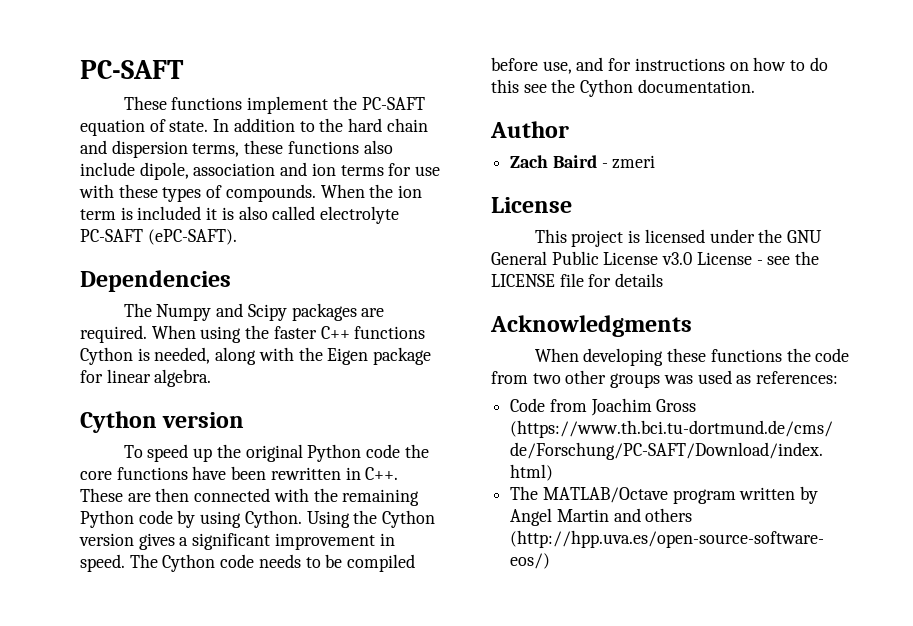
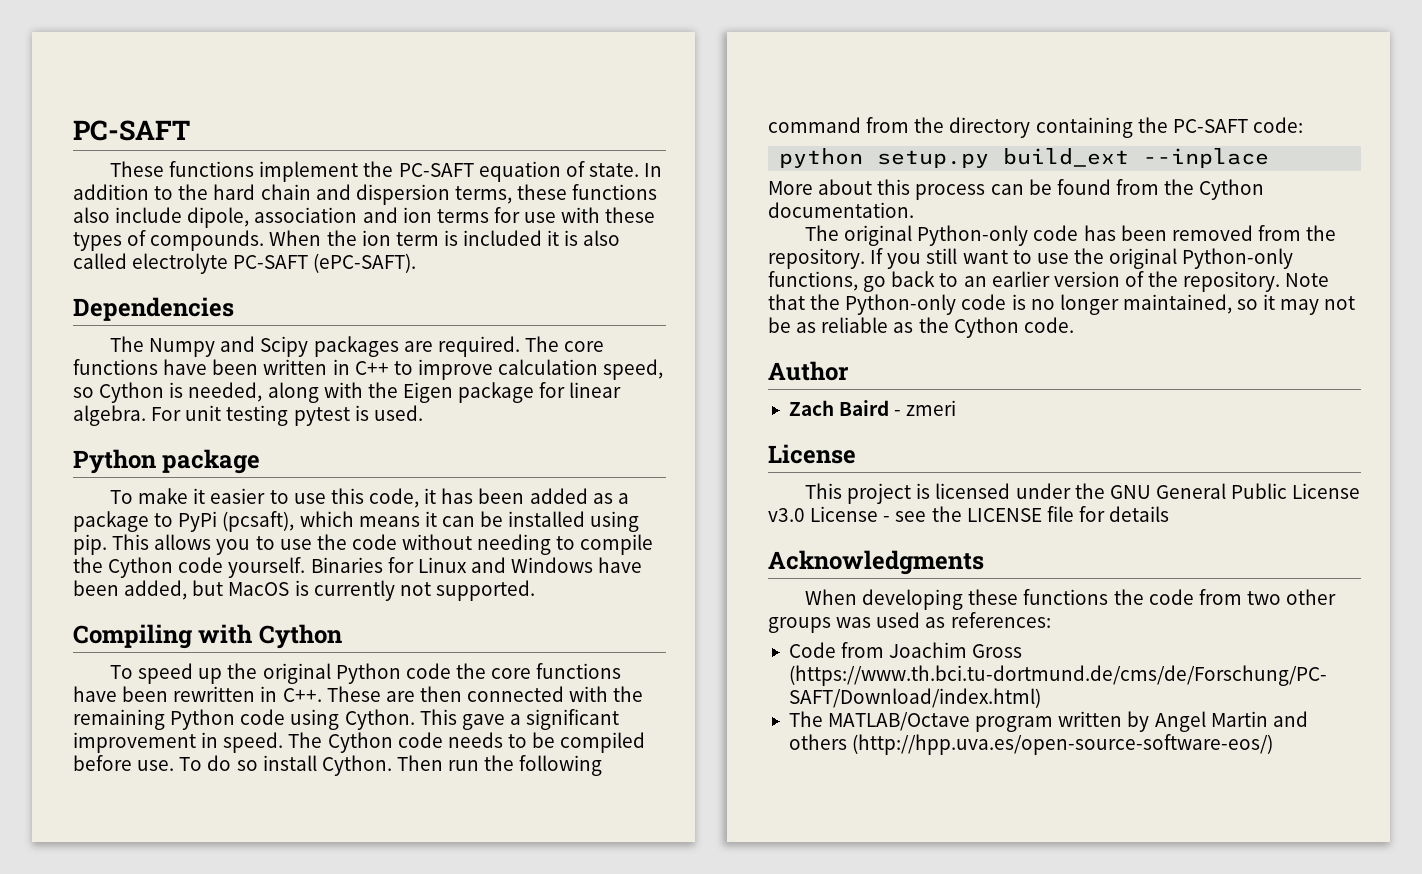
[151,325,426,343] When using the faster C++ functions -> [524,336,605,352] [73,359,664,380] [73,387,94,398] The core functions have been written in C++ to improve calculation speed, so
[80,411,245,433] // Cython version -> [151,405,423,426] [73,449,261,474] [110,488,629,508] [73,511,640,532] [73,534,654,555] [73,557,643,578] [73,580,535,601] [73,624,342,649] For unit testing pytest is used. // Python package // To make it easier to use this code, it has been added as a package to PyPi (pcsaft), which means it can be installed using pip. This allows you to use the code without needing to compile the Cython code yourself. Binaries for Linux and Windows have been added, but MacOS is currently not supported. // Compiling with Cython
[177,510,196,528] by -> (286, 717) none
[306,510,436,528] [79,533,175,550] Using the Cython version gives -> [419,709,505,730] This gave
[542,57,828,74] [491,79,755,97] use, and for instructions on how to do this see the Cython documentation. -> [137,755,603,776] [768,117,1303,138] [779,148,1270,168] [768,179,1265,200] [768,202,914,218] [805,225,1337,246] [768,248,1294,269] [768,271,1330,292] [768,294,1356,315] [768,317,1074,338] use. To do so install Cython. Then run the following command from the directory containing the PC-SAFT code: // python setup.py build_ext --inplace // More about this process can be found from the Cython documentation. // The original Python-only code has been removed from the repository. If you still want to use the original Python-only functions, go back to an earlier version of the repository. Note that the Python-only code is no longer maintained, so it may not be as reliable as the Cython code.

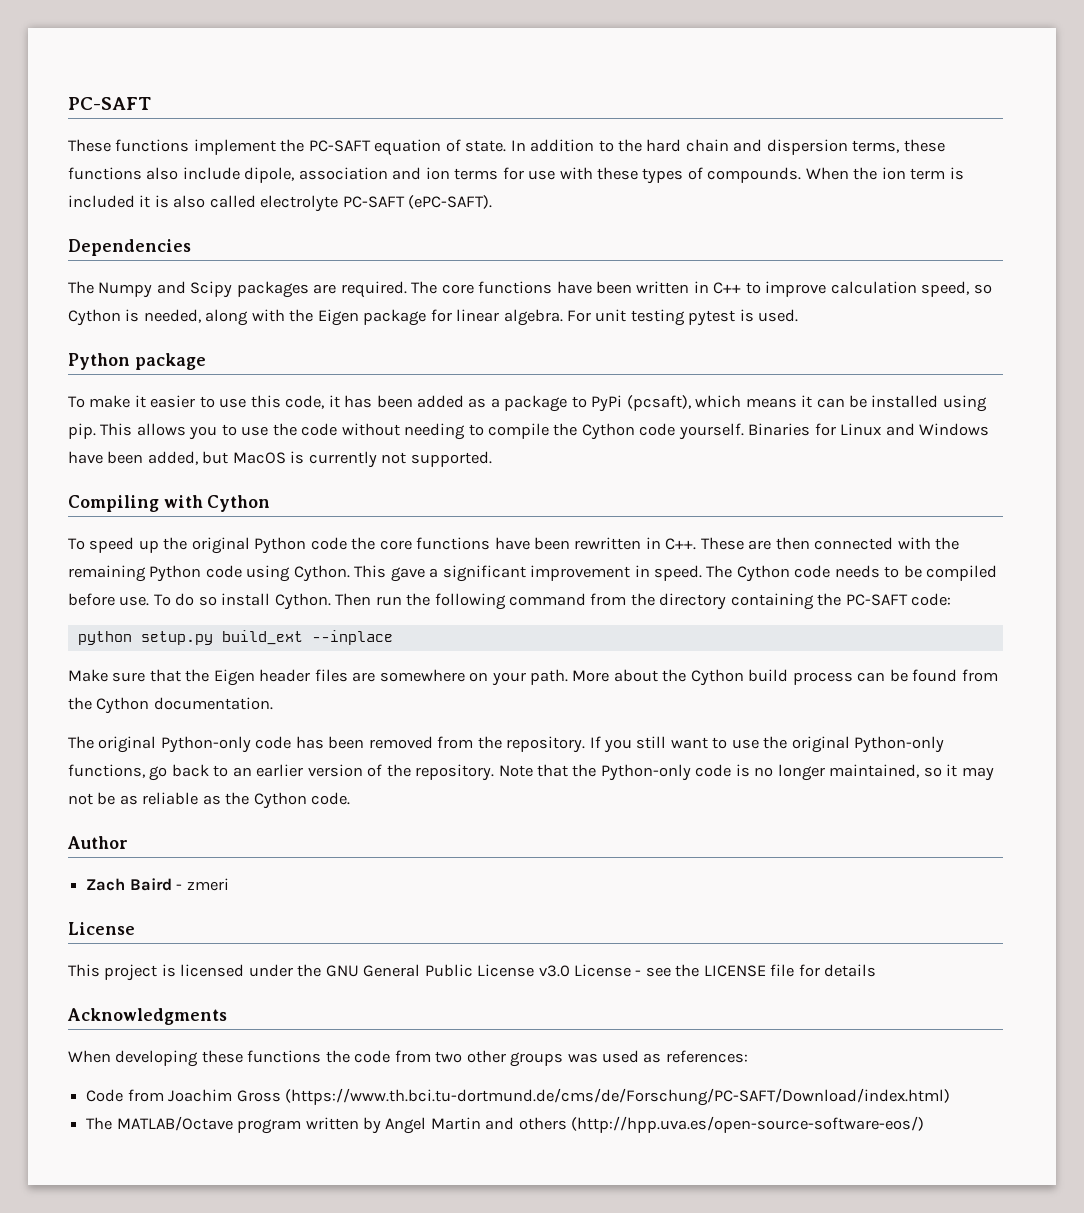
[768,179,911,195] More about this -> [68,669,789,686] Make sure that the Eigen header files are somewhere on your path. More about the Cython build

